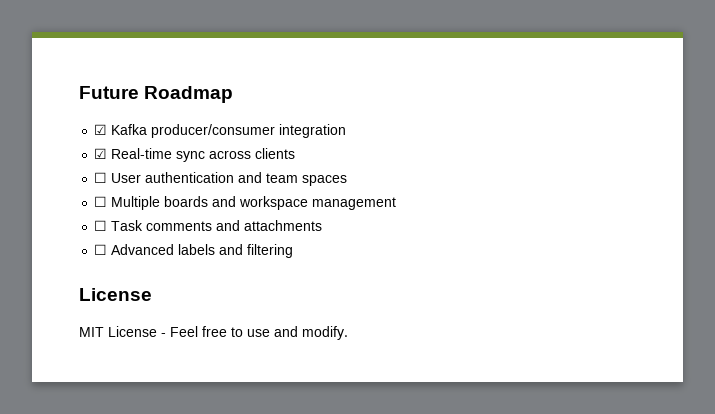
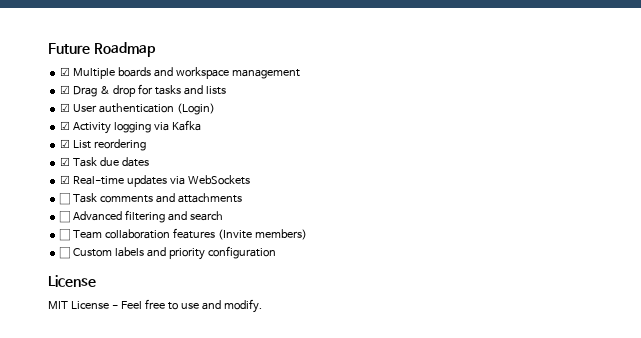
[111,124,347,138] [94,148,296,162] [94,172,348,186] [94,196,108,207] Kafka producer/consumer integration // ☑ Real-time sync across clients // ☐ User authentication and team spaces // ☐ -> (71, 71) none
(397, 203) none -> [60,84,226,97] [60,103,216,115] [60,120,201,134] [60,139,147,151] [60,157,150,167] [60,175,250,187] // ☑ Drag & drop for tasks and lists // ☑ User authentication (Login) // ☑ Activity logging via Kafka // ☑ List reordering // ☑ Task due dates // ☑ Real-time updates via WebSockets
[178,244,294,258] labels and filtering -> [125,210,223,223] [59,228,307,241] [59,246,276,260] filtering and search // ☐ Team collaboration features (Invite members) // ☐ Custom labels and priority configuration

